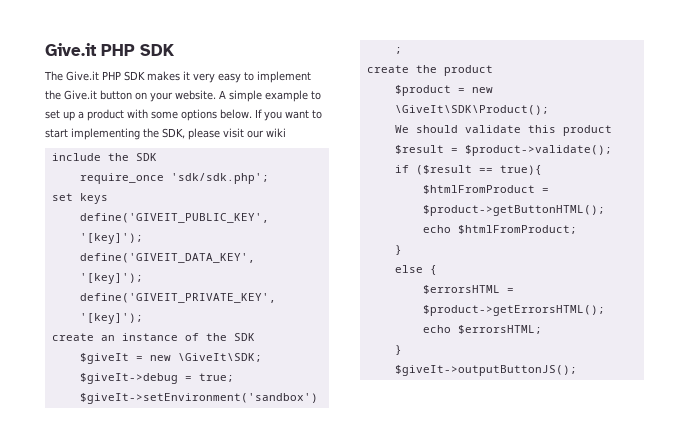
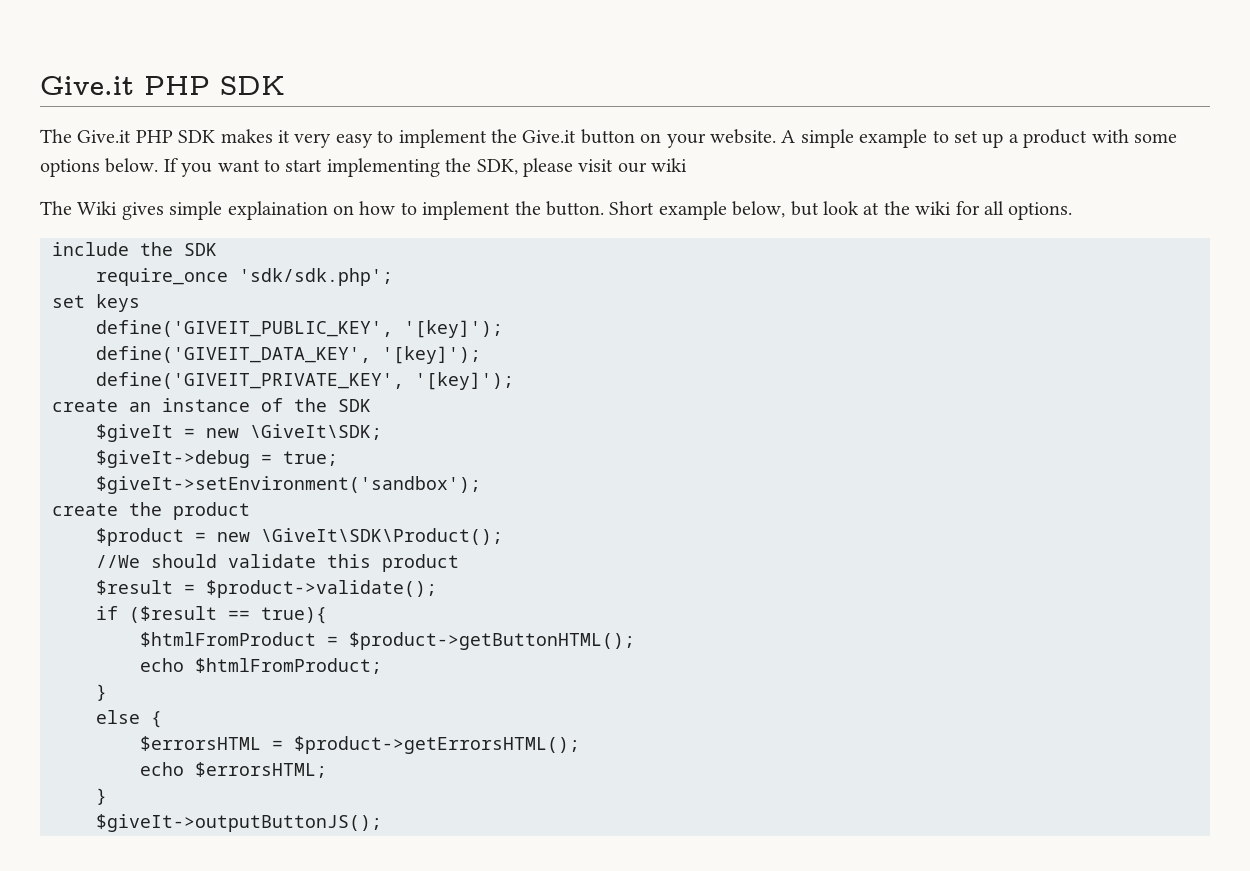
(286, 132) none -> [40,201,1073,220] // The Wiki gives simple explaination on how to implement the button. Short example below, but look at the wiki for all options.
[394,125,409,133] We -> [96,555,140,568] //We

